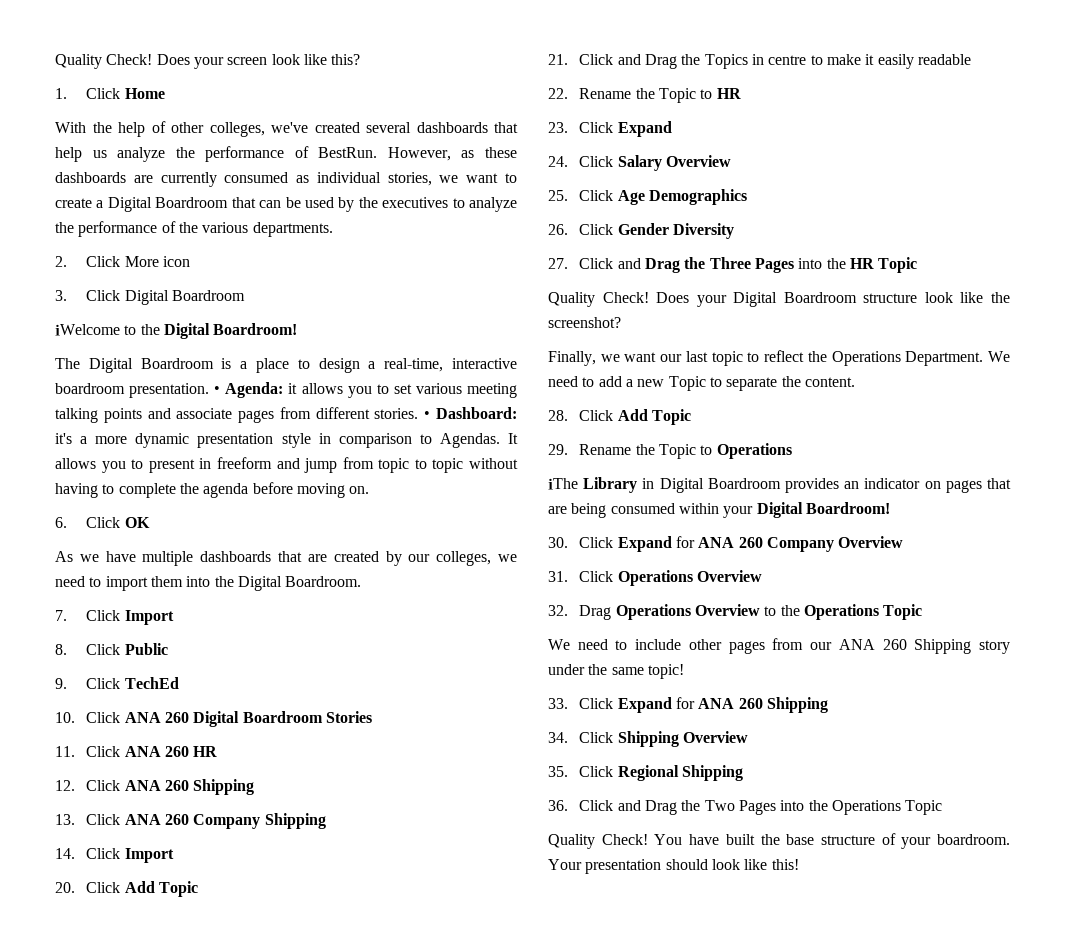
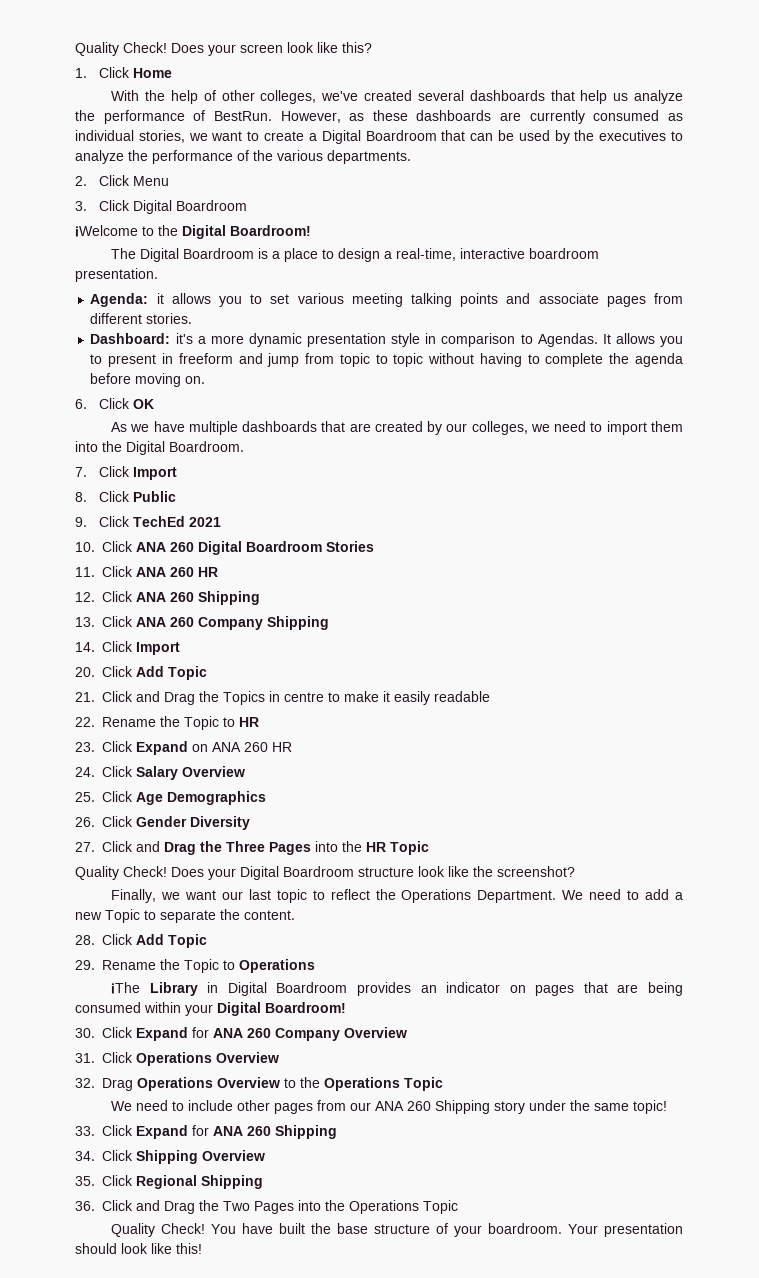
[124,256,191,267] More icon -> [133,176,170,186] Menu
[214,386,221,394] • -> (158, 275) //
[424,411,431,419] • -> (193, 318) //
(179, 683) none -> [189,517,222,527] 2021
(672, 129) none -> [192,742,292,752] on ANA 260 HR

